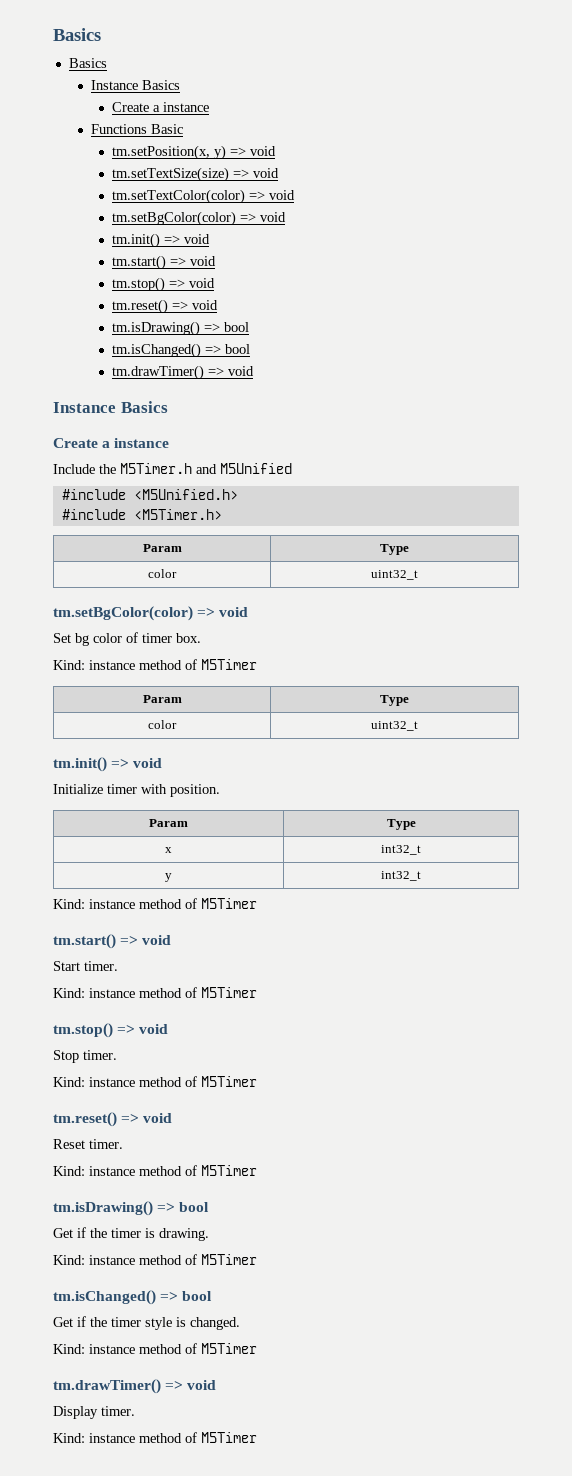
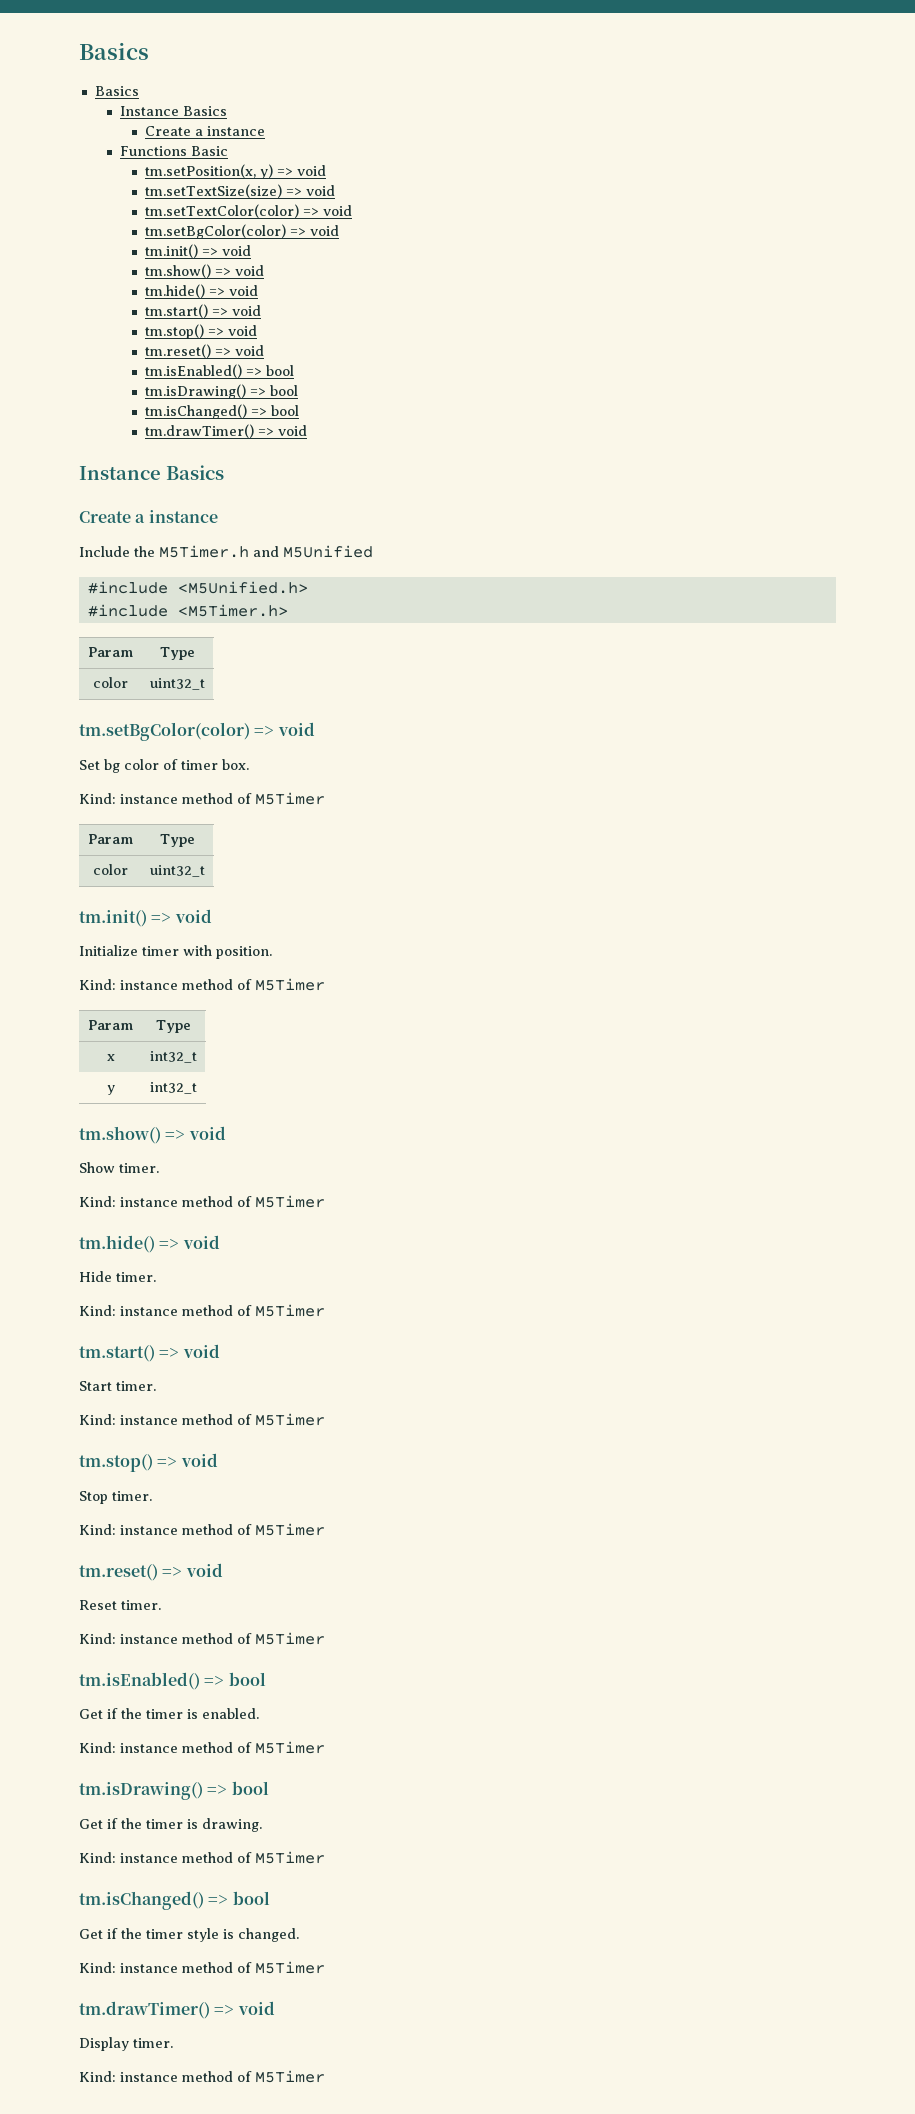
(211, 239) none -> [145,264,265,278] [145,284,259,298] // tm.show() => void // tm.hide() => void
(219, 305) none -> [145,364,295,378] // tm.isEnabled() => bool
(220, 790) none -> [79,978,325,991] // Kind: instance method of M5Timer
(421, 876) none -> [79,1126,226,1144] [79,1162,159,1173] [79,1195,325,1208] [79,1235,220,1253] [79,1271,156,1282] // tm.show() => void // Show timer. // Kind: instance method of M5Timer // tm.hide() => void // Hide timer.
(257, 1170) none -> [79,1672,266,1690] [79,1708,259,1719] [79,1741,325,1754] // tm.isEnabled() => bool // Get if the timer is enabled. // Kind: instance method of M5Timer

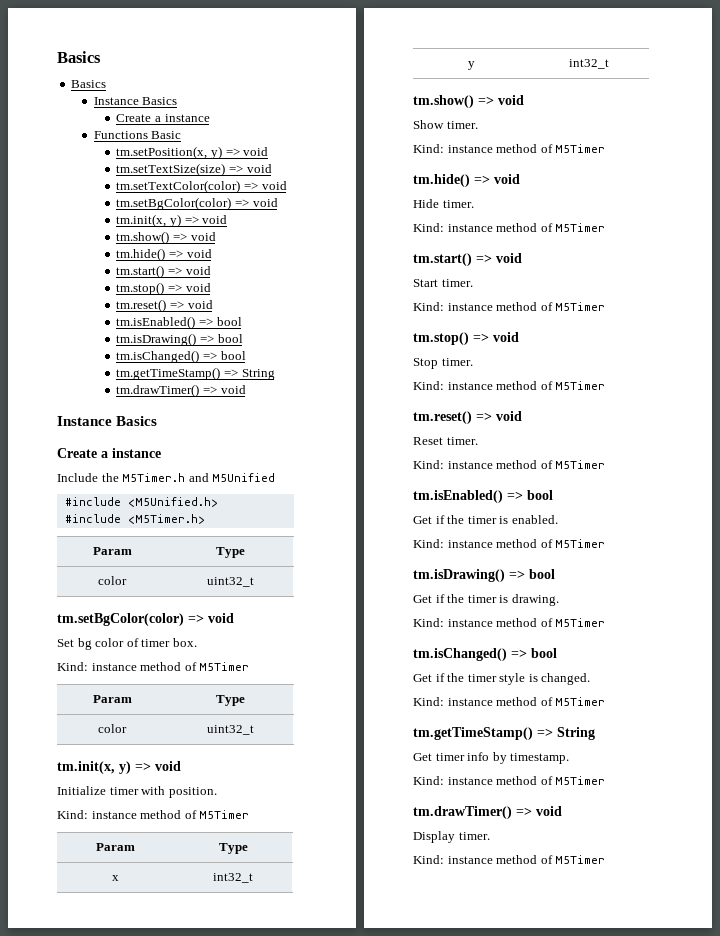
[145,244,199,258] tm.init() -> [116,214,181,227] tm.init(x, y)
(300, 410) none -> [116,367,275,380] // tm.getTimeStamp() => String
[79,910,147,927] tm.init() -> [57,761,131,774] tm.init(x, y)
(325, 1967) none -> [413,727,595,740] [413,752,570,764] [413,776,606,785] // tm.getTimeStamp() => String // Get timer info by timestamp. // Kind: instance method of M5Timer

